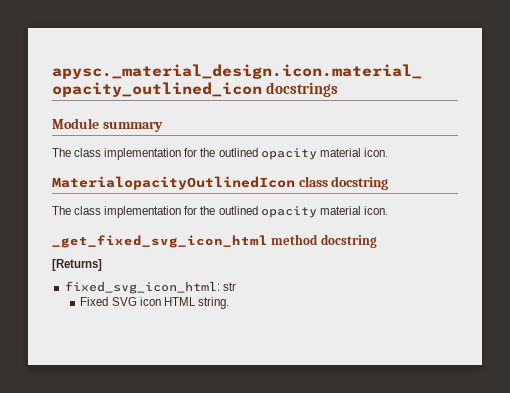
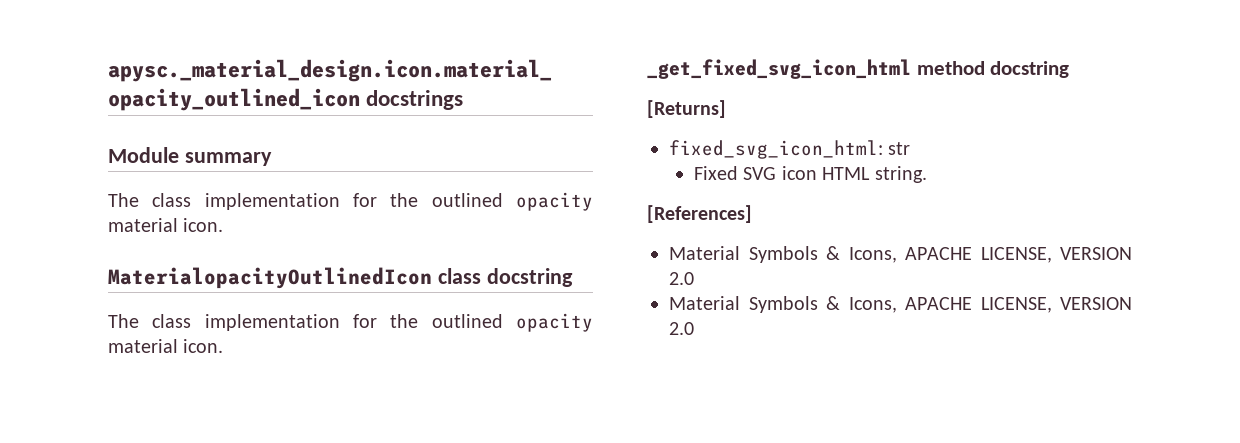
(229, 303) none -> [647,205,752,223] [669,246,1132,263] [669,272,694,285] [669,296,1132,313] [669,322,694,335] // [References] // Material Symbols & Icons, APACHE LICENSE, VERSION 2.0 // Material Symbols & Icons, APACHE LICENSE, VERSION 2.0

